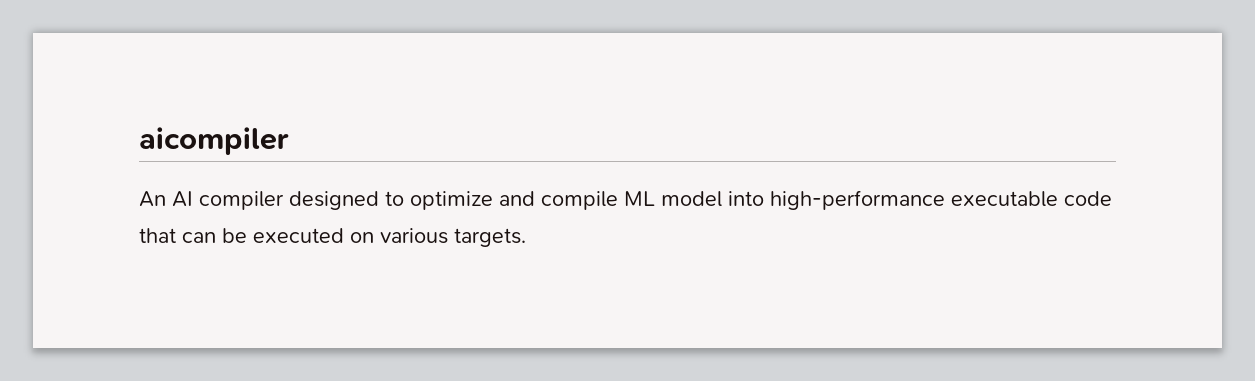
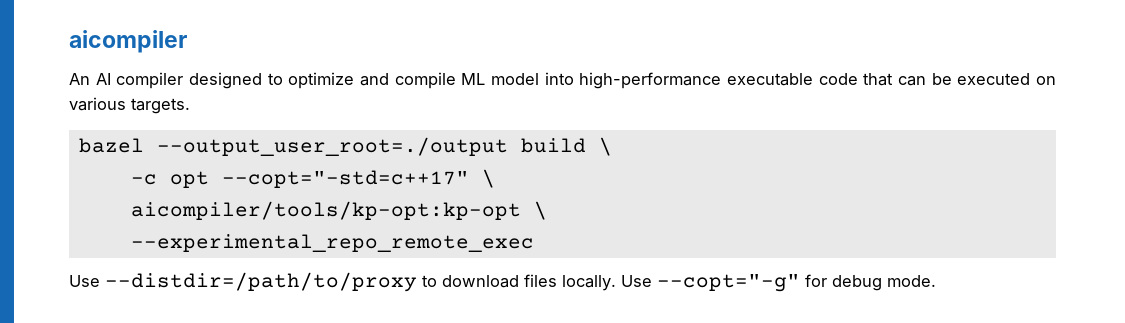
(526, 237) none -> [78,137,612,156] [130,169,495,188] [130,201,547,220] [130,234,534,252] [69,272,936,292] // bazel --output_user_root=./output build \ // -c opt --copt="-std=c++17" \ // aicompiler/tools/kp-opt:kp-opt \ // --experimental_repo_remote_exec // Use --distdir=/path/to/proxy to download files locally. Use --copt="-g" for debug mode.

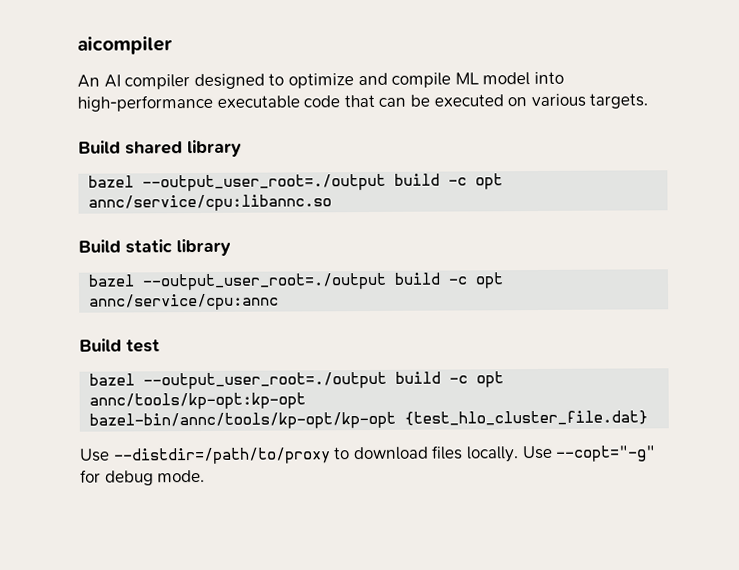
[78,137,612,156] [130,169,495,188] [130,201,547,220] [130,234,534,252] // bazel --output_user_root=./output build \ // -c opt --copt="-std=c++17" \ // aicompiler/tools/kp-opt:kp-opt \ // --experimental_repo_remote_exec -> [78,139,242,158] [88,173,504,192] [88,194,333,212] [78,238,231,257] [88,272,505,291] [89,293,280,311] [79,338,160,353] [89,371,505,390] [89,392,307,410] [89,410,649,430] // Build shared library // bazel --output_user_root=./output build -c opt annc/service/cpu:libannc.so // Build static library // bazel --output_user_root=./output build -c opt annc/service/cpu:annc // Build test // bazel --output_user_root=./output build -c opt annc/tools/kp-opt:kp-opt // bazel-bin/annc/tools/kp-opt/kp-opt {test_hlo_cluster_file.dat}

